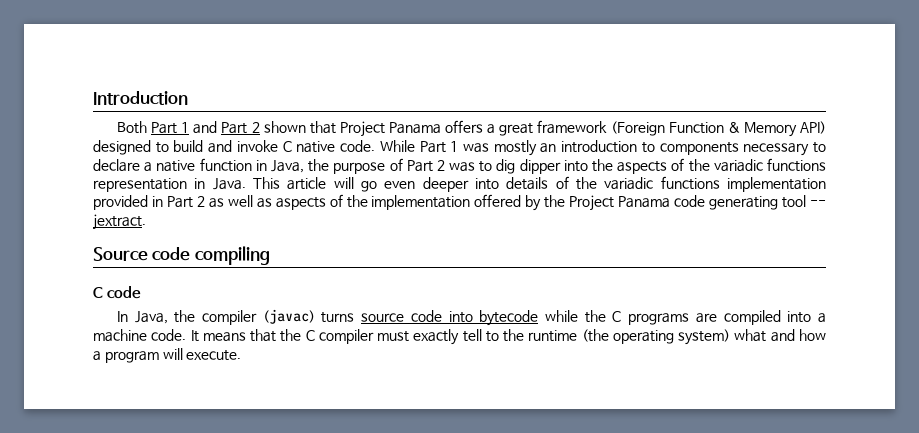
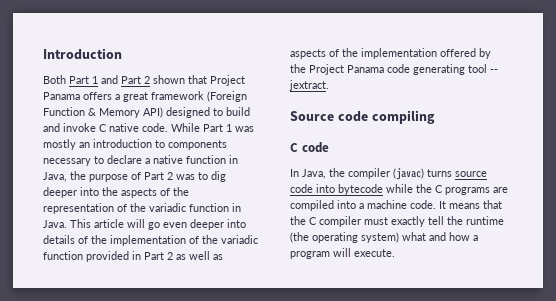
[519,159,561,174] dipper -> [43,187,77,198] deeper
[713,158,826,172] [93,178,187,192] variadic functions representation -> [43,203,229,214] representation of the variadic function
[604,176,826,192] variadic functions implementation -> [110,235,258,246] [43,251,83,260] implementation of the variadic function
[485,331,499,342] to -> (444, 220) none

